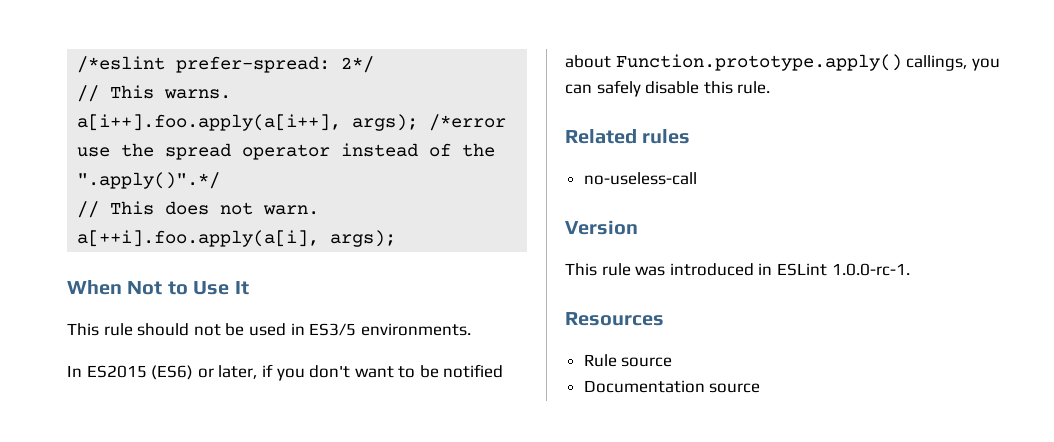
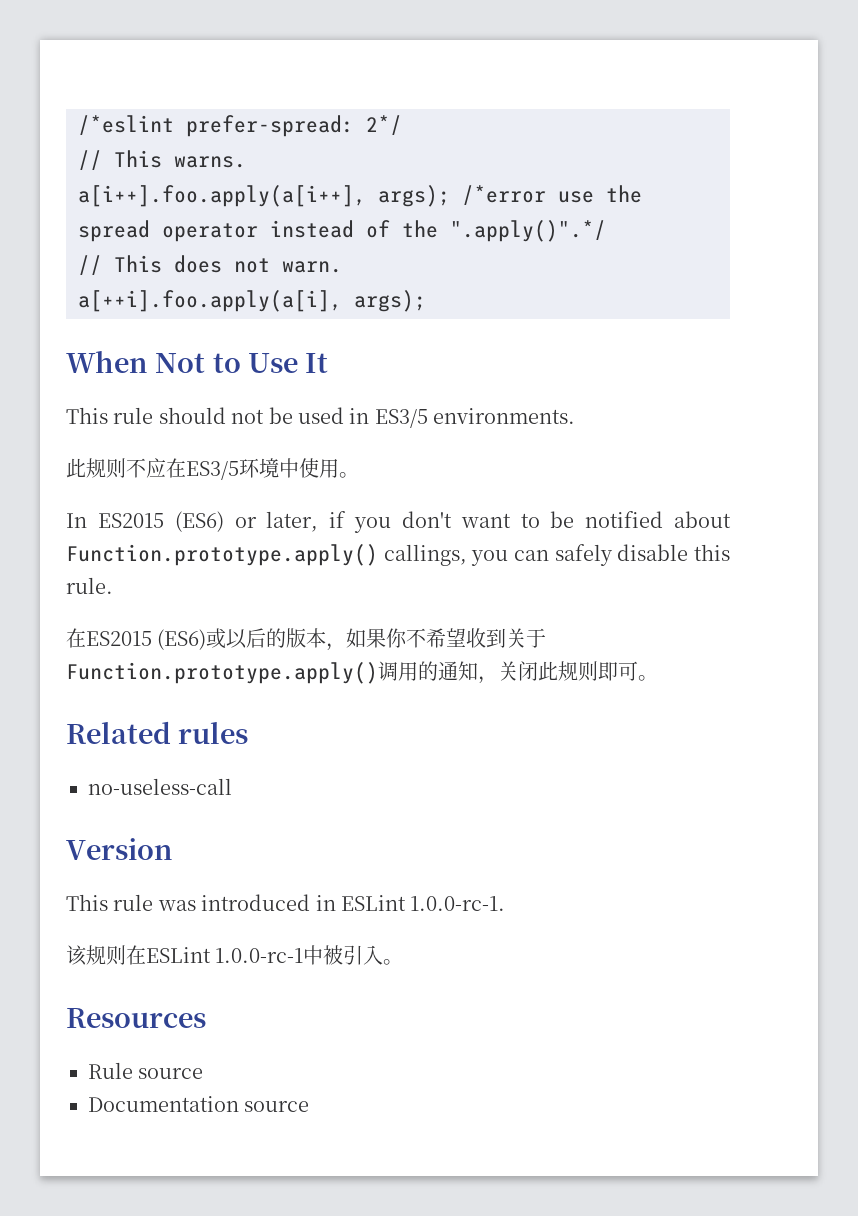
(471, 329) none -> [66,458,359,480] // 此规则不应在ES3/5环境中使用。
(771, 87) none -> [66,628,547,651] [66,661,658,684] // 在ES2015 (ES6)或以后的版本，如果你不希望收到关于Function.prototype.apply()调用的通知，关闭此规则即可。
(910, 269) none -> [66,945,404,966] // 该规则在ESLint 1.0.0-rc-1中被引入。

